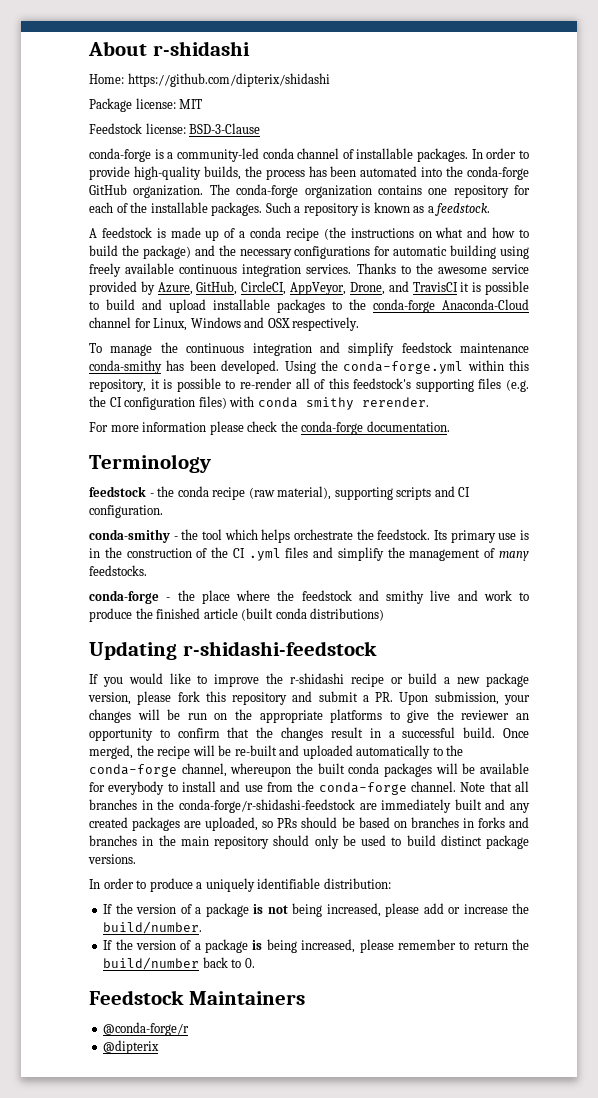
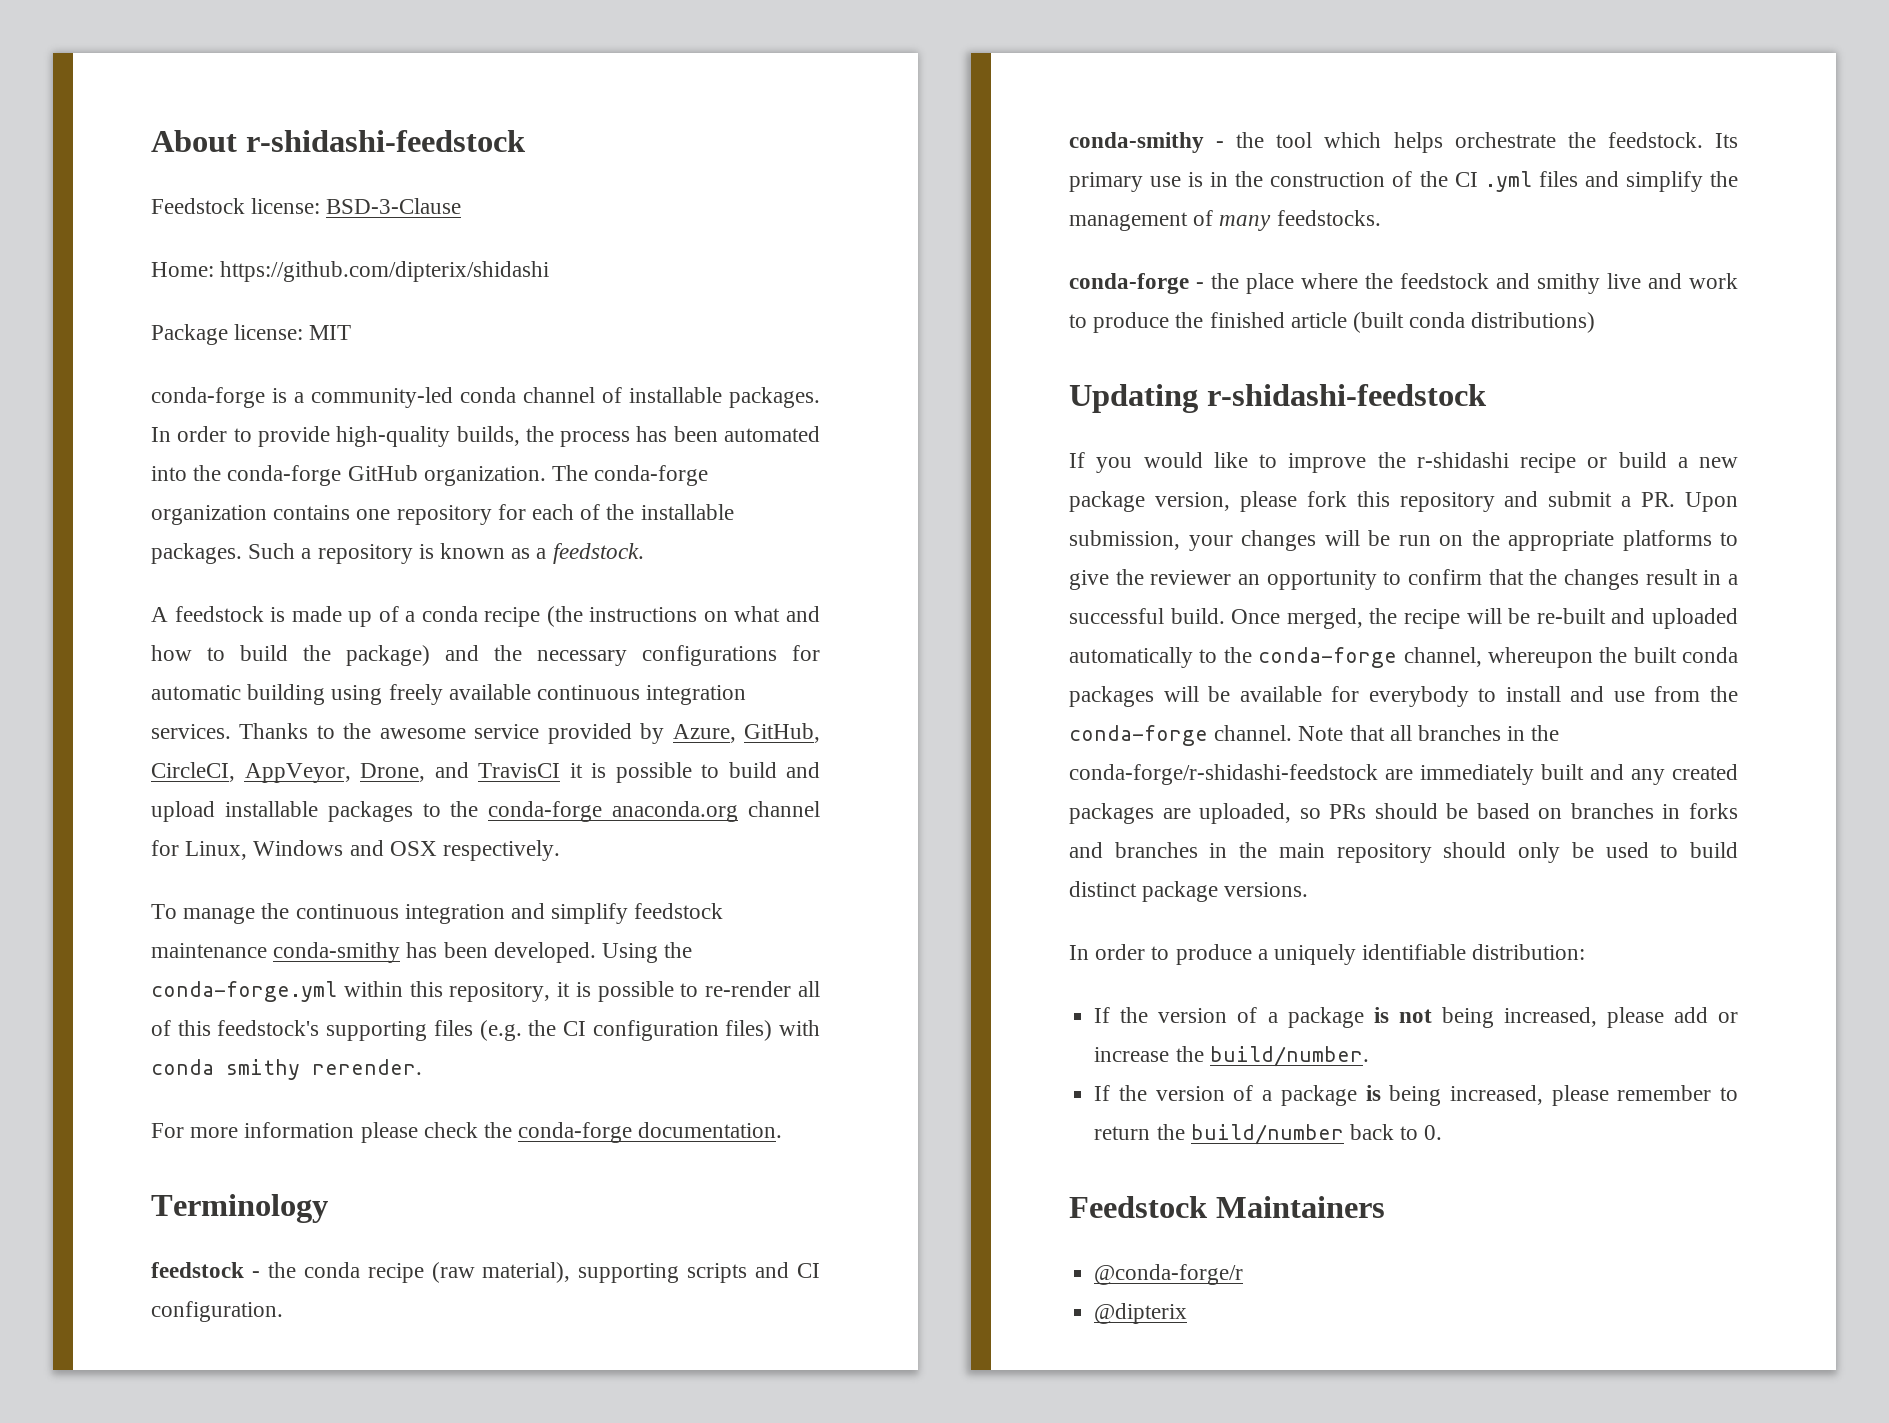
[152,41,250,56] r-shidashi -> [245,130,526,152] [151,198,462,214] r-shidashi-feedstock // Feedstock license: BSD-3-Clause
[89,123,261,134] // Feedstock license: BSD-3-Clause -> (352, 332) none
[442,299,529,310] Anaconda-Cloud -> [612,801,739,822] anaconda.org

